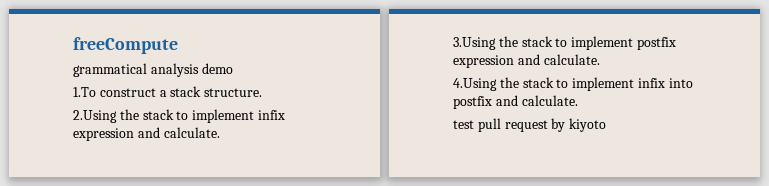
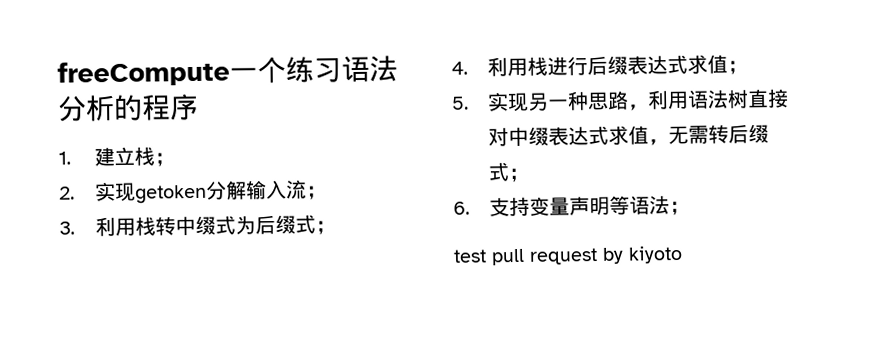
[73,63,233,77] [73,86,263,97] [73,109,285,123] [73,127,220,141] [453,36,676,50] [453,54,600,68] [453,77,693,91] [453,95,578,109] // grammatical analysis demo // 1.To construct a stack structure. // 2.Using the stack to implement infix expression and calculate. // 3.Using the stack to implement postfix expression and calculate. // 4.Using the stack to implement infix into postfix and calculate. -> [229,55,398,84] [57,93,199,122] [58,146,175,167] [59,179,327,204] [59,214,336,237] [451,54,748,77] [451,88,789,113] [487,123,769,147] [487,162,530,183] [453,195,690,217] 一个练习语法分析的程序 // 1.建立栈； // 2.实现getoken分解输入流； // 3.利用栈转中缀式为后缀式； // 4.利用栈进行后缀表达式求值； // 5.实现另一种思路，利用语法树直接对中缀表达式求值，无需转后缀式； // 6.支持变量声明等语法；

